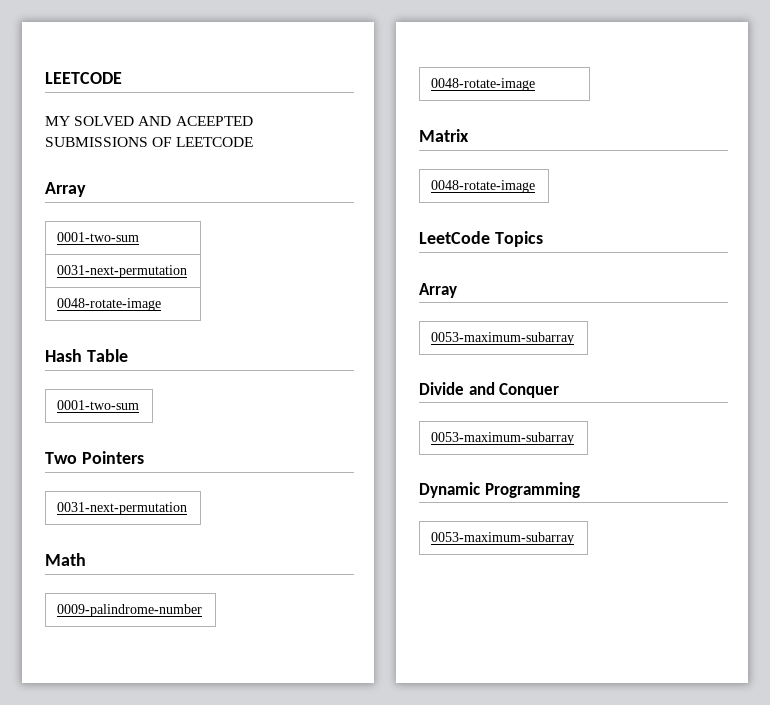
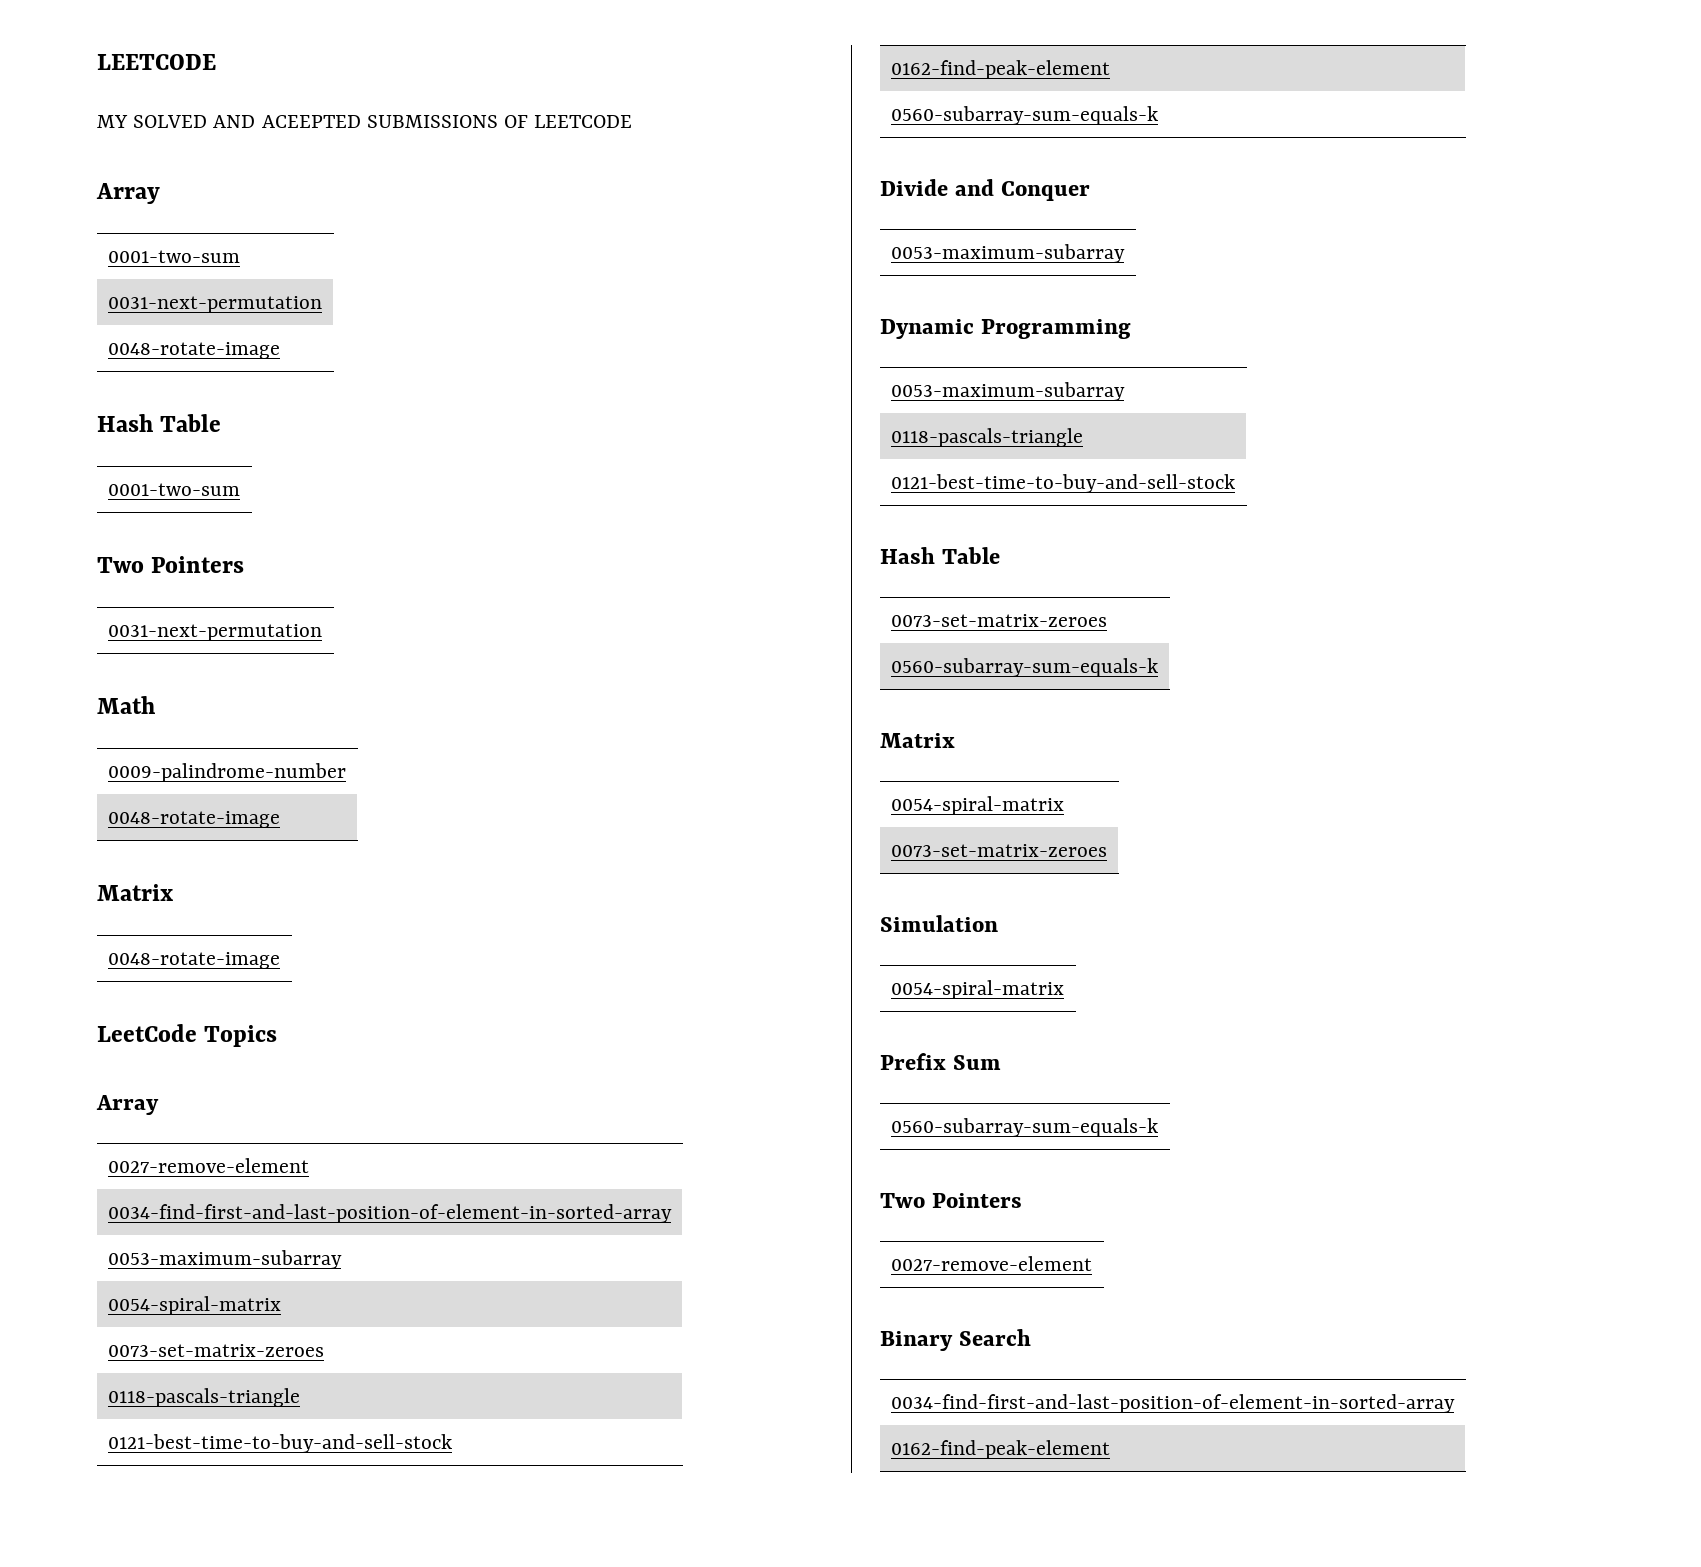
[431,332,575,345] // 0053-maximum-subarray -> [107,1158,309,1173] [107,1204,672,1223] [107,1250,342,1269] [107,1296,281,1315] [107,1344,324,1357] [107,1388,300,1407] [107,1434,452,1453] [890,60,1110,79] [890,106,1158,125] // 0027-remove-element // 0034-find-first-and-last-position-of-element-in-sorted-array // 0053-maximum-subarray // 0054-spiral-matrix // 0073-set-matrix-zeroes // 0118-pascals-triangle // 0121-best-time-to-buy-and-sell-stock // 0162-find-peak-element // 0560-subarray-sum-equals-k
(575, 538) none -> [890,428,1083,447] [890,474,1235,493] [880,547,1000,564] [890,614,1107,627] [890,658,1158,677] [880,733,955,748] [890,796,1064,815] [890,844,1107,857] [880,915,998,932] [890,980,1064,999] [880,1053,1001,1070] [890,1118,1158,1137] [880,1193,1022,1208] [890,1256,1092,1271] [880,1329,1031,1351] [890,1394,1455,1413] [890,1440,1110,1459] // 0118-pascals-triangle // 0121-best-time-to-buy-and-sell-stock // Hash Table // 0073-set-matrix-zeroes // 0560-subarray-sum-equals-k // Matrix // 0054-spiral-matrix // 0073-set-matrix-zeroes // Simulation // 0054-spiral-matrix // Prefix Sum // 0560-subarray-sum-equals-k // Two Pointers // 0027-remove-element // Binary Search // 0034-find-first-and-last-position-of-element-in-sorted-array // 0162-find-peak-element

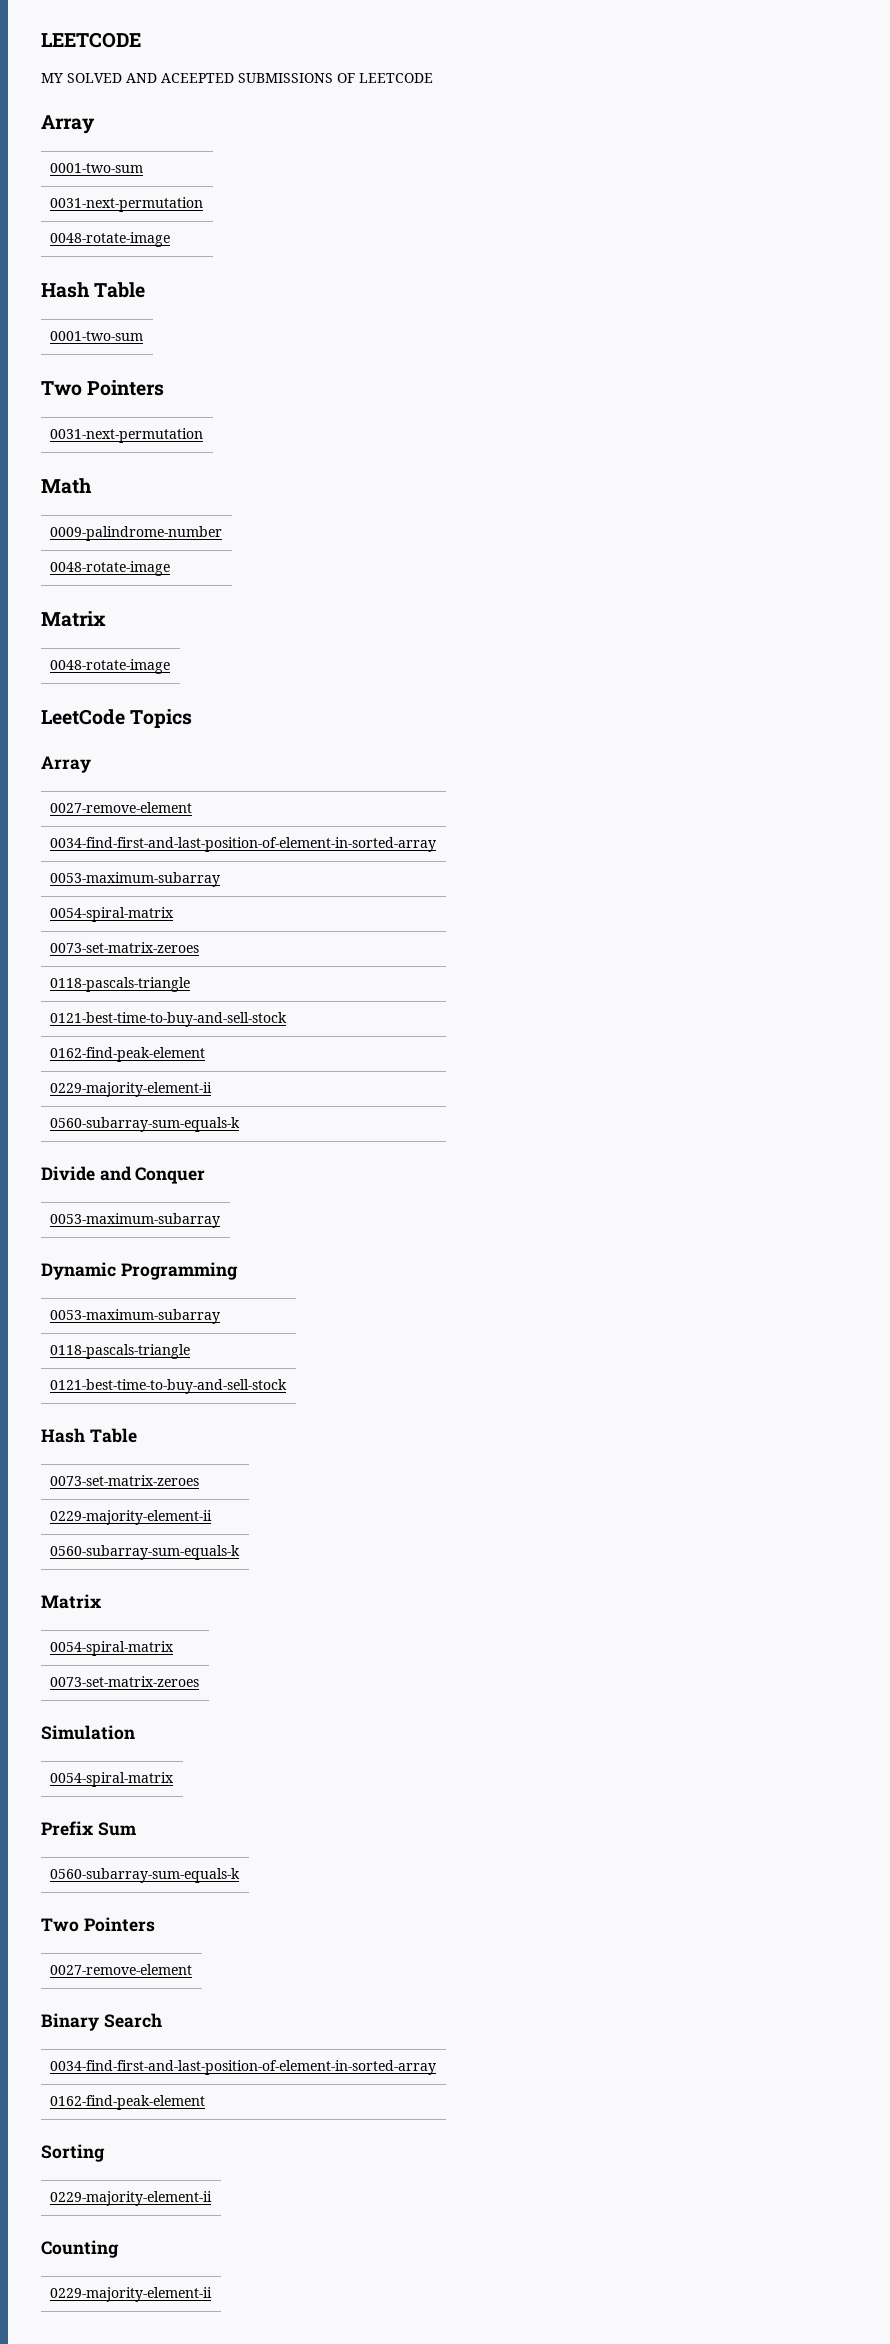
(1110, 69) none -> [49,1082,212,1097] // 0229-majority-element-ii
(1107, 620) none -> [49,1510,212,1525] // 0229-majority-element-ii
(1110, 1449) none -> [41,2144,105,2162] [49,2191,212,2206] [41,2240,119,2258] [49,2287,212,2302] // Sorting // 0229-majority-element-ii // Counting // 0229-majority-element-ii

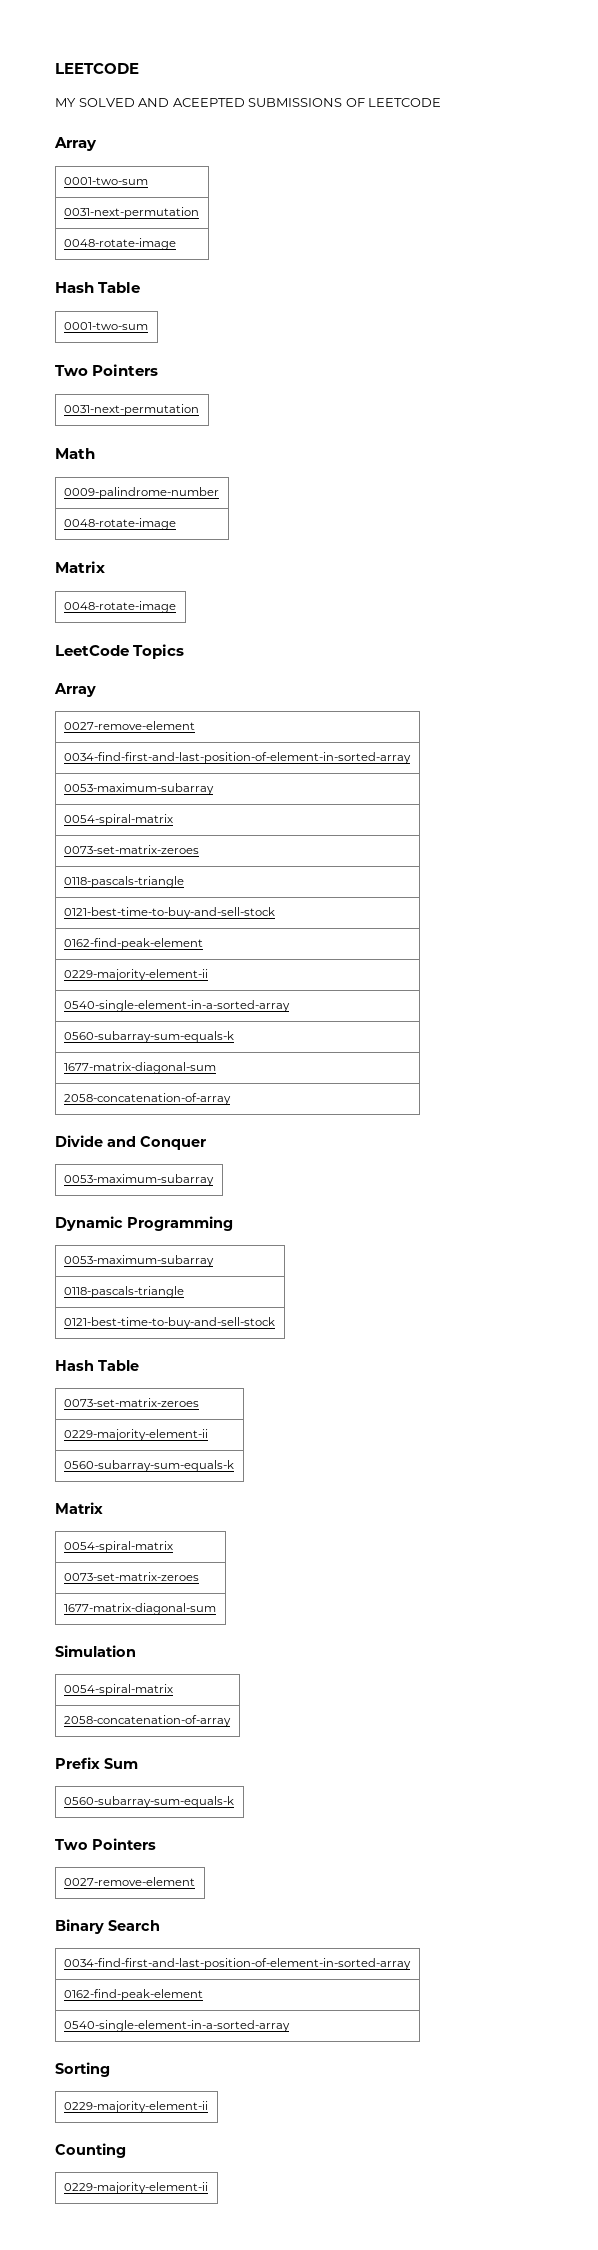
[49,1117,240,1132] // 0560-subarray-sum-equals-k -> [63,1000,290,1012] [63,1031,234,1043] [63,1062,216,1074] [63,1093,231,1105] // 0540-single-element-in-a-sorted-array // 0560-subarray-sum-equals-k // 1677-matrix-diagonal-sum // 2058-concatenation-of-array
(199, 1681) none -> [63,1603,216,1615] // 1677-matrix-diagonal-sum
(174, 1779) none -> [63,1715,231,1727] // 2058-concatenation-of-array
(205, 2102) none -> [63,2020,290,2032] // 0540-single-element-in-a-sorted-array

